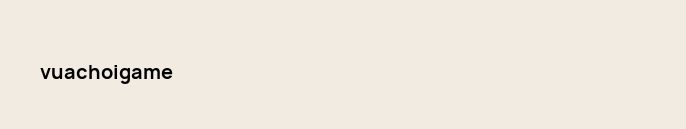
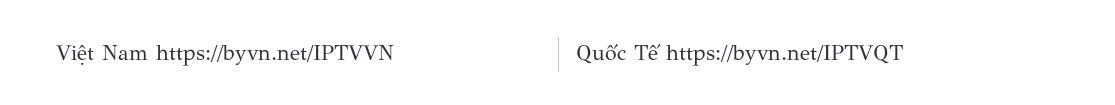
[40,65,173,84] vuachoigame -> [56,45,394,66] [576,44,903,66] Việt Nam https://byvn.net/IPTVVN // Quốc Tế https://byvn.net/IPTVQT

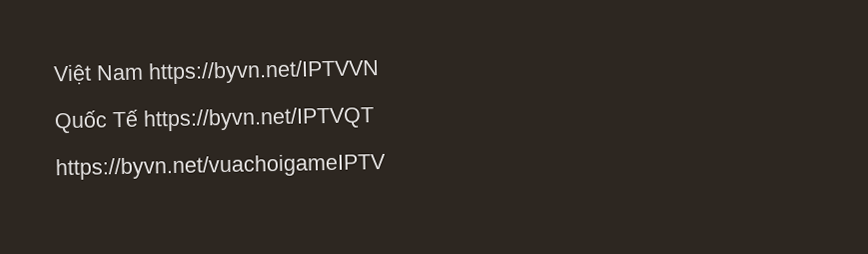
(903, 55) none -> [55,152,386,181] // https://byvn.net/vuachoigameIPTV

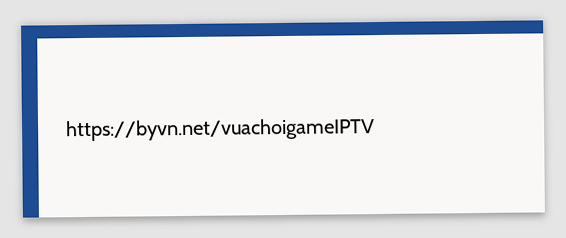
[53,59,380,86] [54,106,374,134] Việt Nam https://byvn.net/IPTVVN // Quốc Tế https://byvn.net/IPTVQT // -> (66, 130) none

